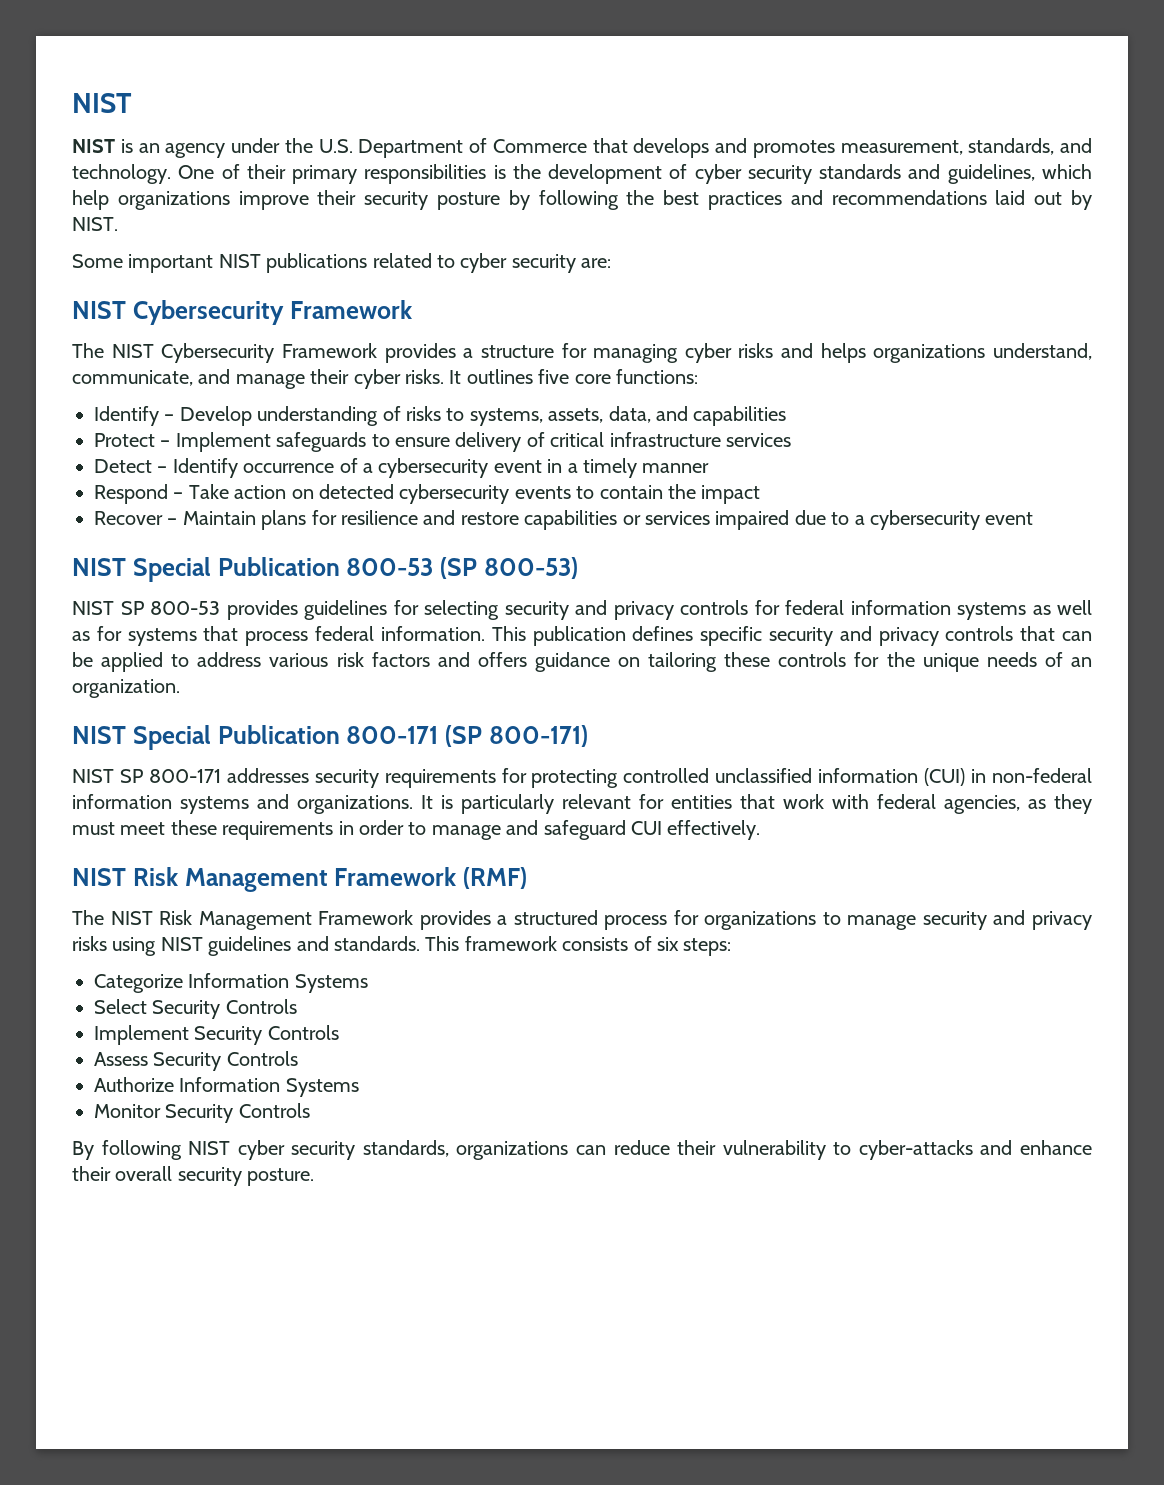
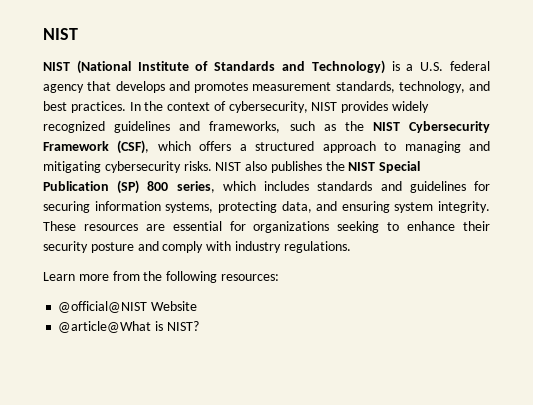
[120,138,1092,158] [72,164,1092,184] [72,190,1092,210] [72,217,118,231] [72,253,612,273] [72,300,412,325] [72,343,1092,363] [72,369,698,389] [94,406,787,426] [94,432,791,452] [94,458,710,478] [94,484,761,504] [94,510,1034,530] [72,557,578,582] [72,600,1092,620] [72,626,1092,646] [72,652,1092,672] [72,679,180,698] [72,725,588,750] [72,768,1092,788] [72,794,1092,814] [72,820,761,840] [72,867,527,892] [72,910,1092,930] [72,936,732,956] [94,973,368,993] [94,999,297,1019] [94,1025,339,1045] [94,1051,298,1071] [94,1077,359,1097] [94,1103,310,1123] [72,1140,1092,1160] [72,1166,315,1186] is an agency under the U.S. Department of Commerce that develops and promotes measurement, standards, and technology. One of their primary responsibilities is the development of cyber security standards and guidelines, which help organizations improve their security posture by following the best practices and recommendations laid out by NIST. // Some important NIST publications related to cyber security are: // NIST Cybersecurity Framework // The NIST Cybersecurity Framework provides a structure for managing cyber risks and helps organizations understand, communicate, and manage their cyber risks. It outlines five core functions: // Identify – Develop understanding of risks to systems, assets, data, and capabilities // Protect – Implement safeguards to ensure delivery of critical infrastructure services // Detect – Identify occurrence of a cybersecurity event in a timely manner // Respond – Take action on detected cybersecurity events to contain the impact // Recover – Maintain plans for resilience and restore capabilities or services impaired due to a cybersecurity event // NIST Special Publication 800-53 (SP 800-53) // NIST SP 800-53 provides guidelines for selecting security and privacy controls for federal information systems as well as for systems that process federal information. This publication defines specific security and privacy controls that can be applied to address various risk factors and offers guidance on tailoring these controls for the unique needs of an organization. // NIST Special Publication 800-171 (SP 800-171) // NIST SP 800-171 addresses security requirements for protecting controlled unclassified information (CUI) in non-federal information systems and organizations. It is particularly relevant for entities that work with federal agencies, as they must meet these requirements in order to manage and safeguard CUI effectively. // NIST Risk Management Framework (RMF) // The NIST Risk Management Framework provides a structured process for organizations to manage security and privacy risks using NIST guidelines and standards. This framework consists of six steps: // Categorize Information Systems // Select Security Controls // Implement Security Controls // Assess Security Controls // Authorize Information Systems // Monitor Security Controls // By following NIST cyber security standards, organizations can reduce their vulnerability to cyber-attacks and enhance their overall security posture. -> [76,60,491,74] [43,81,490,93] [43,101,430,113] [43,121,490,133] [43,140,491,154] [43,161,421,173] [43,180,491,194] [43,201,490,213] [43,221,491,233] [43,241,351,253] [43,271,279,283] [58,301,198,313] [58,321,199,333] (National Institute of Standards and Technology) is a U.S. federal agency that develops and promotes measurement standards, technology, and best practices. In the context of cybersecurity, NIST provides widely recognized guidelines and frameworks, such as the NIST Cybersecurity Framework (CSF), which offers a structured approach to managing and mitigating cybersecurity risks. NIST also publishes the NIST Special Publication (SP) 800 series, which includes standards and guidelines for securing information systems, protecting data, and ensuring system integrity. These resources are essential for organizations seeking to enhance their security posture and comply with industry regulations. // Learn more from the following resources: // @official@NIST Website // @article@What is NIST?

